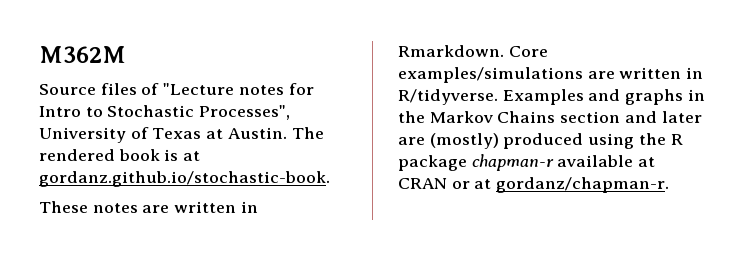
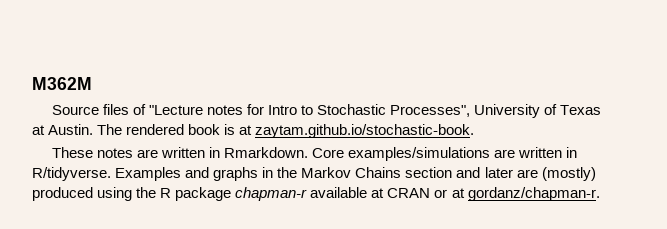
[39,171,330,187] gordanz.github.io/stochastic-book. -> [255,124,475,138] zaytam.github.io/stochastic-book.

